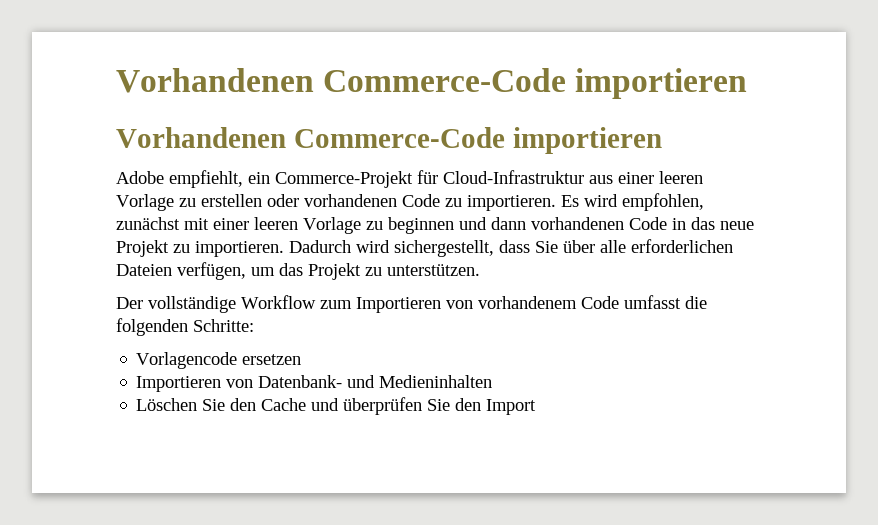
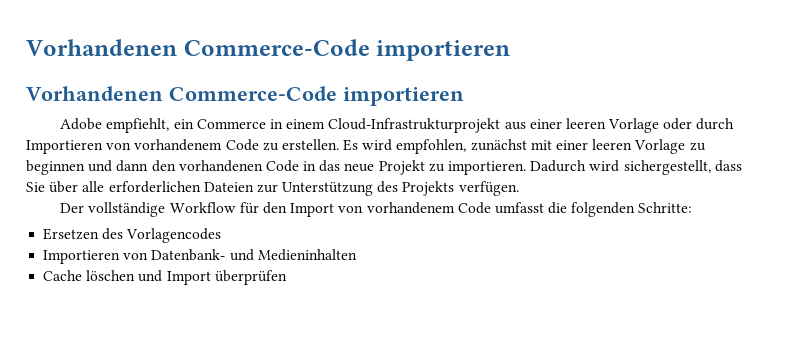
[275,170,703,188] [116,194,397,211] Commerce-Projekt für Cloud-Infrastruktur aus einer leeren Vorlage zu erstellen oder vorhandenen -> [196,118,735,133] [26,139,223,154] Commerce in einem Cloud-Infrastrukturprojekt aus einer leeren Vorlage oder durch Importieren von vorhandenem
[467,195,556,211] importieren. -> [281,139,339,150] erstellen.
(526, 223) none -> [151,160,176,172] den
[177,262,480,280] verfügen, um das Projekt zu unterstützen. -> [256,181,519,196] zur Unterstützung des Projekts verfügen.
[320,297,441,313] zum Importieren -> [239,202,335,217] für den Import
[136,352,302,369] Vorlagencode ersetzen -> [43,228,222,243] Ersetzen des Vorlagencodes
[136,397,537,415] Löschen Sie den Cache und überprüfen Sie den Import -> [43,270,287,285] Cache löschen und Import überprüfen

